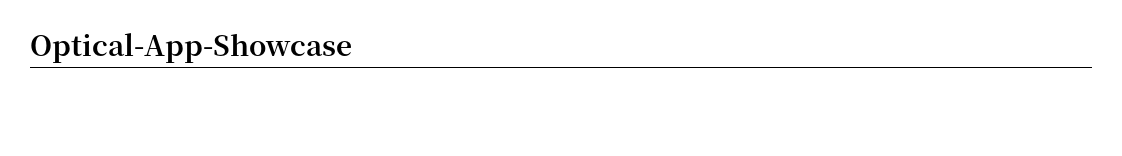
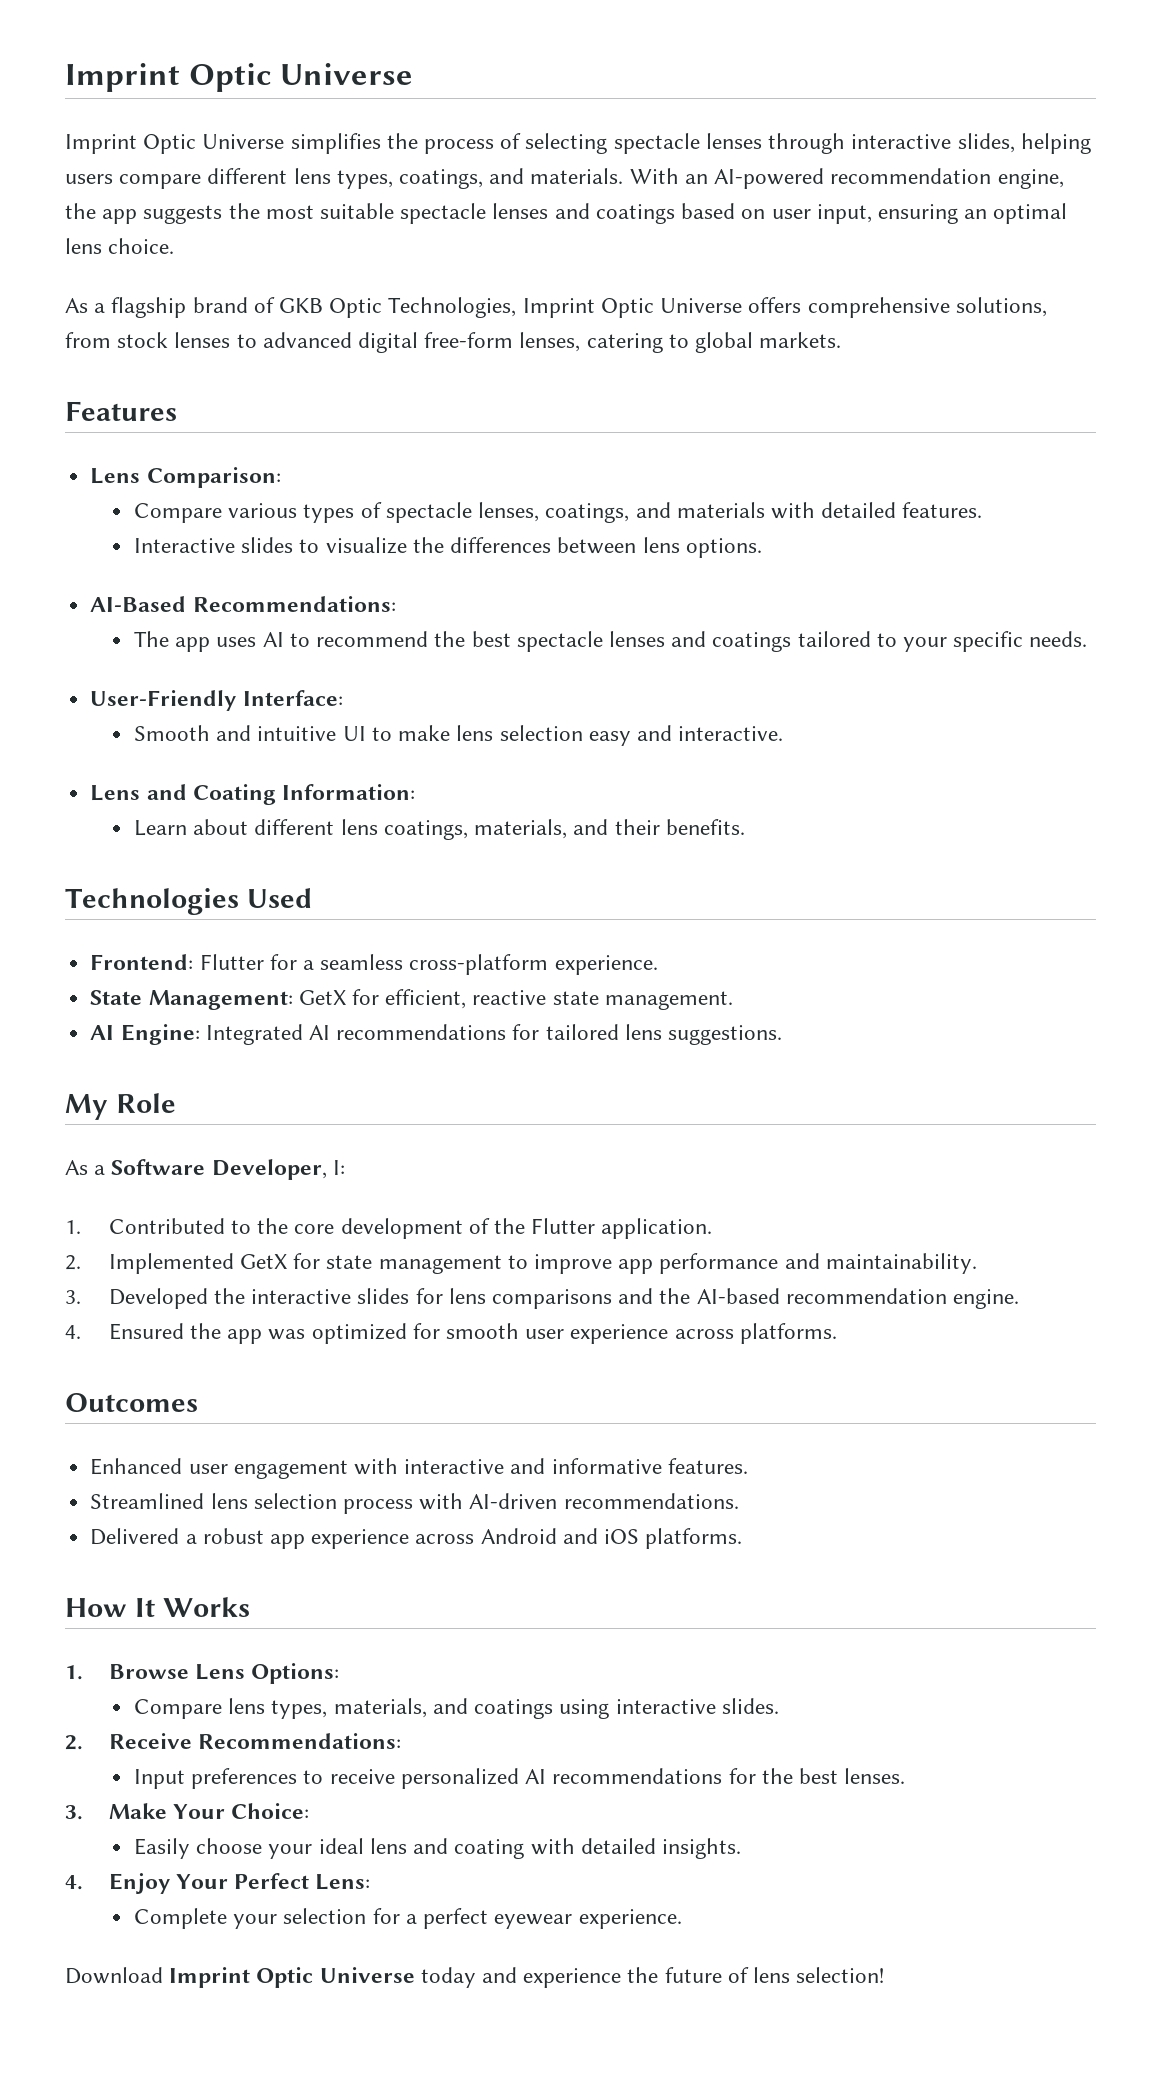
[30,33,352,63] Optical-App-Showcase -> [65,63,413,92] [65,133,1091,154] [65,168,1064,189] [65,203,1068,224] [65,238,175,254] [65,297,1047,318] [65,332,842,353] [65,401,177,421] [90,467,281,488] [134,502,983,523] [134,537,762,558] [90,596,396,612] [134,631,1088,652] [90,690,343,711] [134,725,784,746] [90,784,415,805] [134,819,745,840] [65,888,312,915] [90,954,658,975] [90,989,733,1010] [90,1024,782,1045] [65,1093,176,1120] [65,1159,345,1180] [65,1218,713,1239] [65,1253,977,1274] [65,1288,1020,1309] [65,1323,837,1344] [65,1393,198,1412] [90,1458,748,1479] [90,1493,739,1514] [90,1528,743,1549] [65,1597,250,1617] [65,1663,340,1684] [134,1698,779,1719] [65,1733,401,1750] [134,1768,906,1789] [65,1803,310,1820] [134,1838,741,1859] [65,1873,371,1894] [134,1908,682,1929] [65,1967,885,1988] Imprint Optic Universe // Imprint Optic Universe simplifies the process of selecting spectacle lenses through interactive slides, helping users compare different lens types, coatings, and materials. With an AI-powered recommendation engine, the app suggests the most suitable spectacle lenses and coatings based on user input, ensuring an optimal lens choice. // As a flagship brand of GKB Optic Technologies, Imprint Optic Universe offers comprehensive solutions, from stock lenses to advanced digital free-form lenses, catering to global markets. // Features // Lens Comparison: // Compare various types of spectacle lenses, coatings, and materials with detailed features. // Interactive slides to visualize the differences between lens options. // AI-Based Recommendations: // The app uses AI to recommend the best spectacle lenses and coatings tailored to your specific needs. // User-Friendly Interface: // Smooth and intuitive UI to make lens selection easy and interactive. // Lens and Coating Information: // Learn about different lens coatings, materials, and their benefits. // Technologies Used // Frontend: Flutter for a seamless cross-platform experience. // State Management: GetX for efficient, reactive state management. // AI Engine: Integrated AI recommendations for tailored lens suggestions. // My Role // As a Software Developer, I: // 1. Contributed to the core development of the Flutter application. // 2. Implemented GetX for state management to improve app performance and maintainability. // 3. Developed the interactive slides for lens comparisons and the AI-based recommendation engine. // 4. Ensured the app was optimized for smooth user experience across platforms. // Outcomes // Enhanced user engagement with interactive and informative features. // Streamlined lens selection process with AI-driven recommendations. // Delivered a robust app experience across Android and iOS platforms. // How It Works // 1. Browse Lens Options: // Compare lens types, materials, and coatings using interactive slides. // 2. Receive Recommendations: // Input preferences to receive personalized AI recommendations for the best lenses. // 3. Make Your Choice: // Easily choose your ideal lens and coating with detailed insights. // 4. Enjoy Your Perfect Lens: // Complete your selection for a perfect eyewear experience. // Download Imprint Optic Universe today and experience the future of lens selection!

